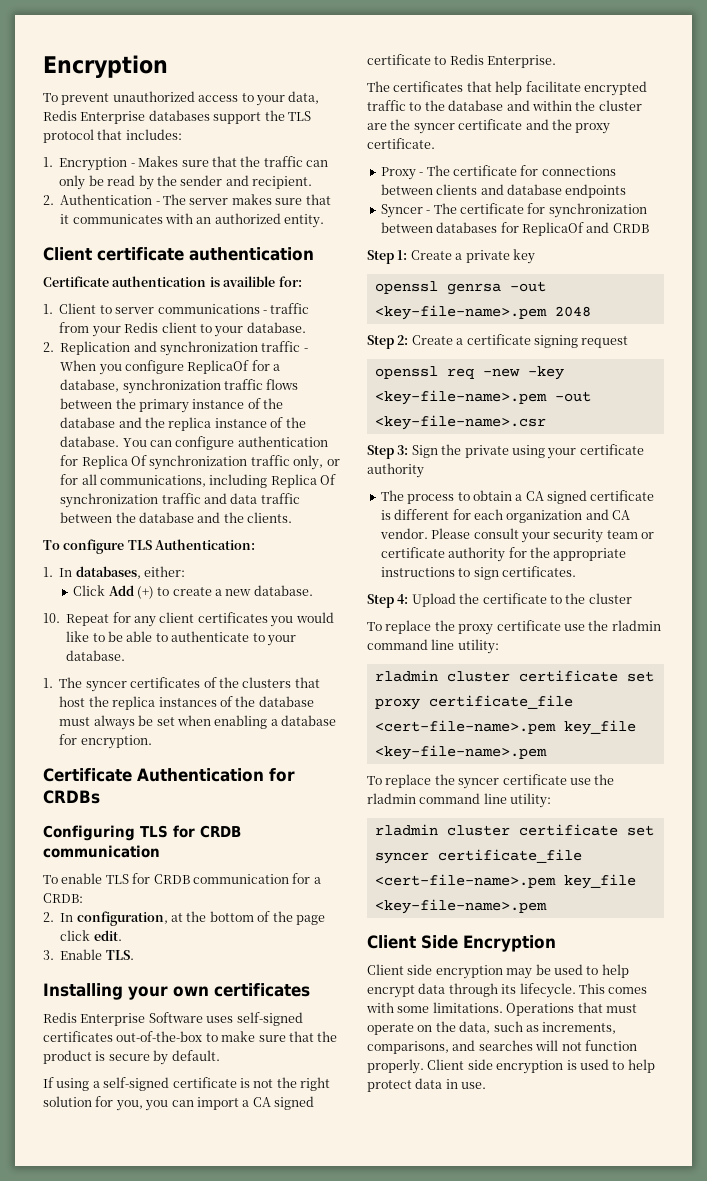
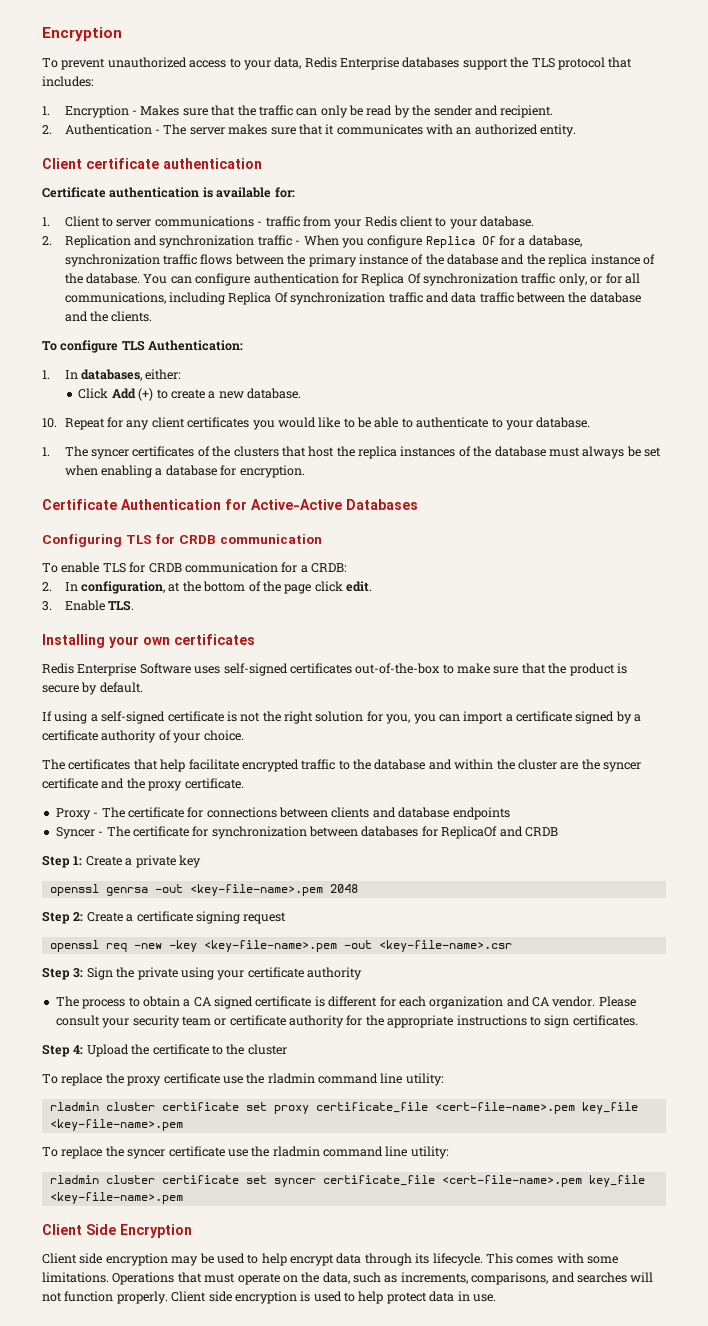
[223,276,276,287] availible -> [216,187,272,198] available
[187,360,250,374] ReplicaOf -> [425,236,496,248] Replica Of
[43,790,100,804] CRDBs -> [251,499,418,510] Active-Active Databases
[252,1096,314,1110] [367,54,557,68] CA signed certificate to Redis Enterprise. -> [516,711,642,724] [42,730,244,743] certificate signed by a certificate authority of your choice.

